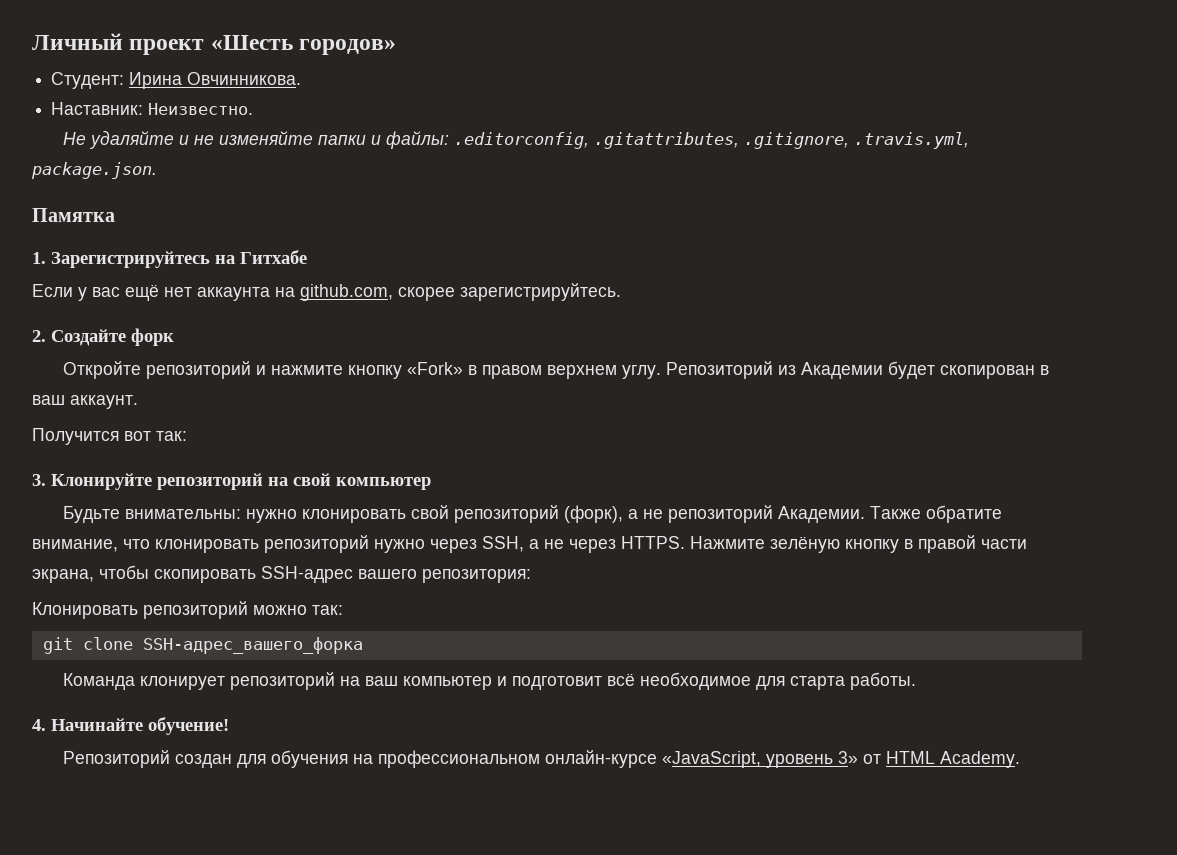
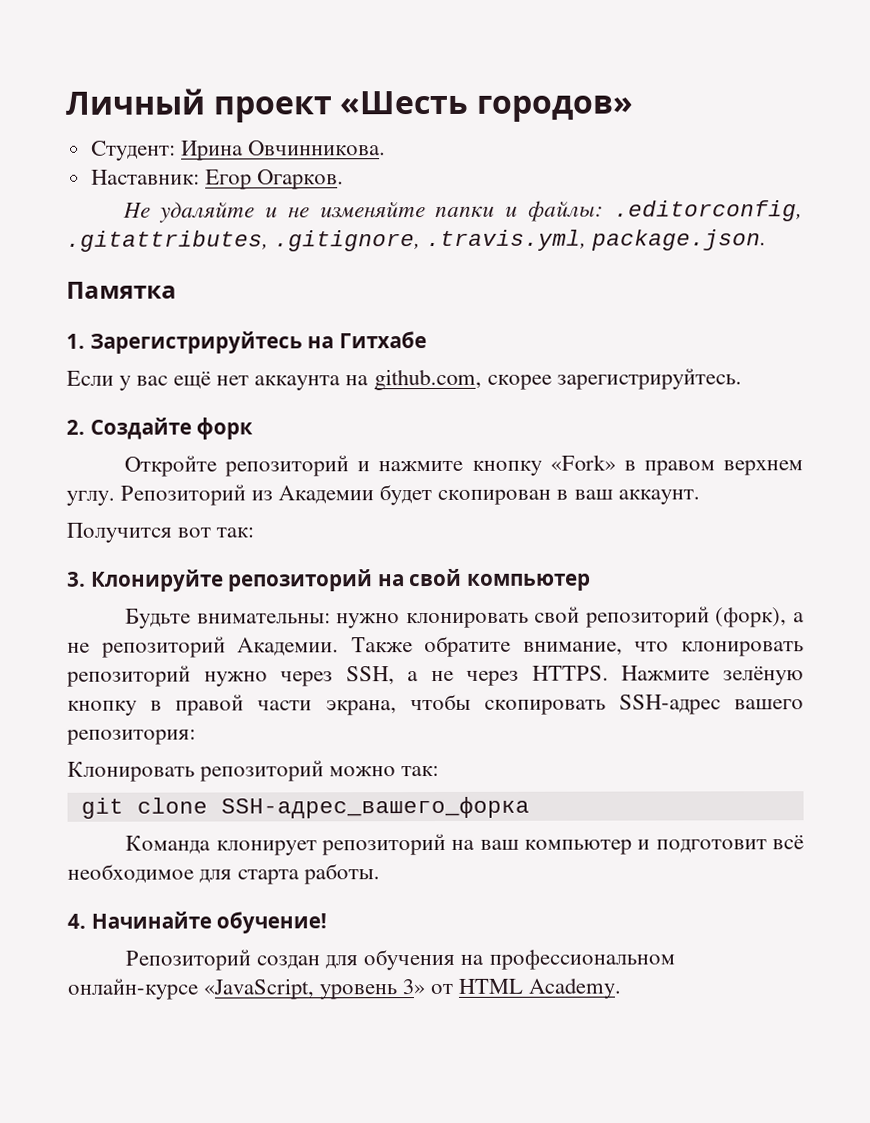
[148,103,254,115] Неизвестно. -> [204,169,344,190] Егор Огарков.

